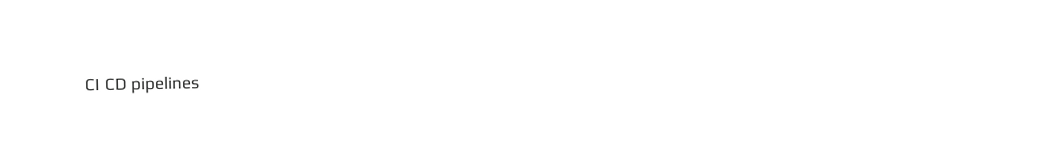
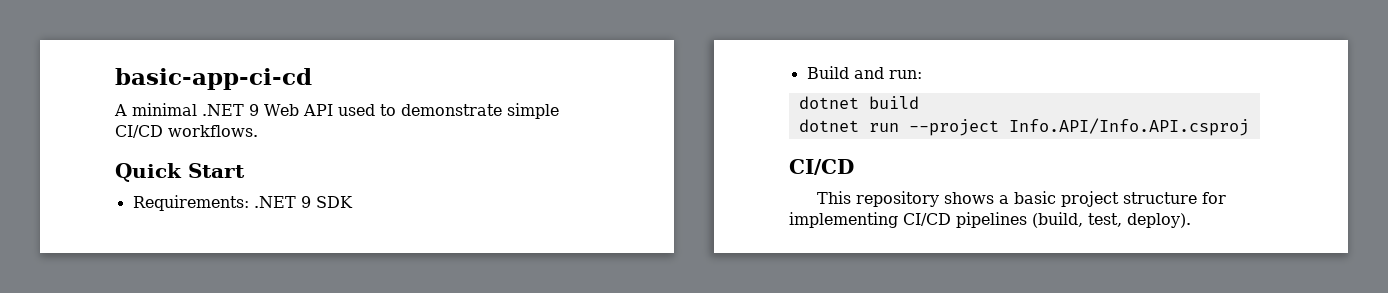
[84,76,201,94] CI CD pipelines -> [115,68,312,90] [114,103,559,119] [115,125,258,138] [115,163,245,182] [132,195,353,211] [806,66,922,79] [798,96,919,109] [798,118,1249,136] [789,159,854,175] [817,191,1227,207] [789,212,1191,228] basic-app-ci-cd // A minimal .NET 9 Web API used to demonstrate simple CI/CD workflows. // Quick Start // Requirements: .NET 9 SDK // Build and run: // dotnet build // dotnet run --project Info.API/Info.API.csproj // CI/CD // This repository shows a basic project structure for implementing CI/CD pipelines (build, test, deploy).

